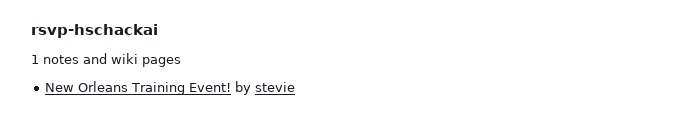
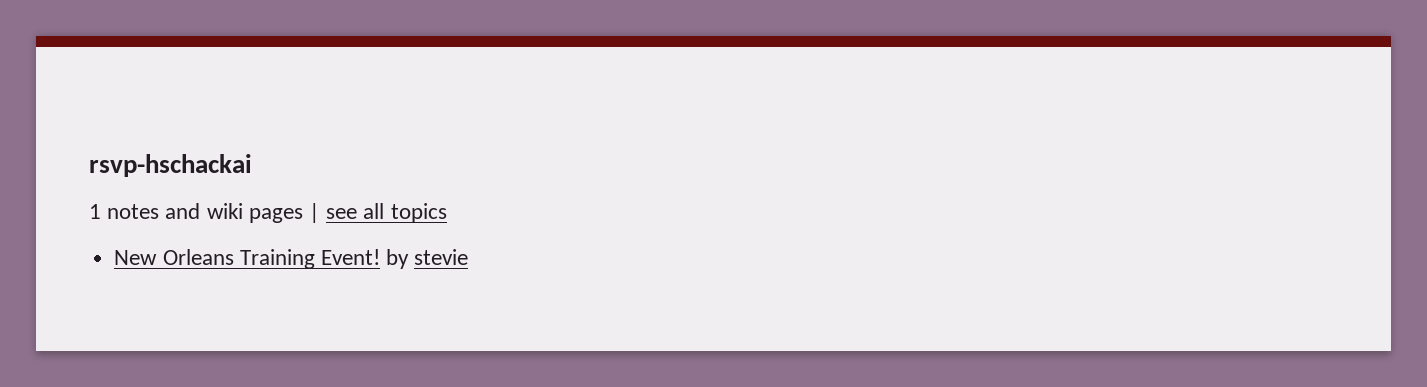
(181, 62) none -> [309,203,447,223] | see all topics

